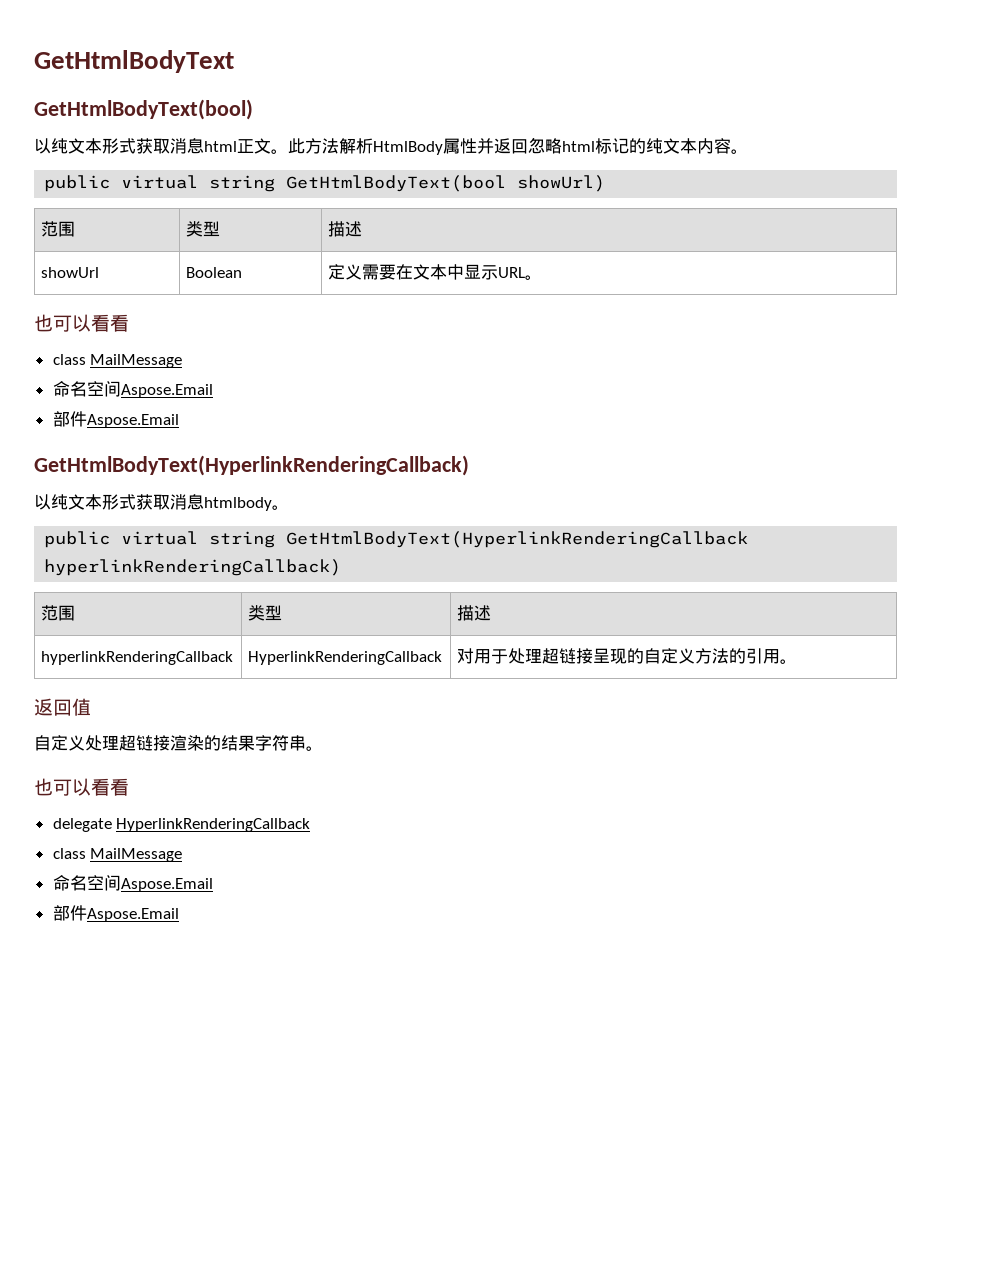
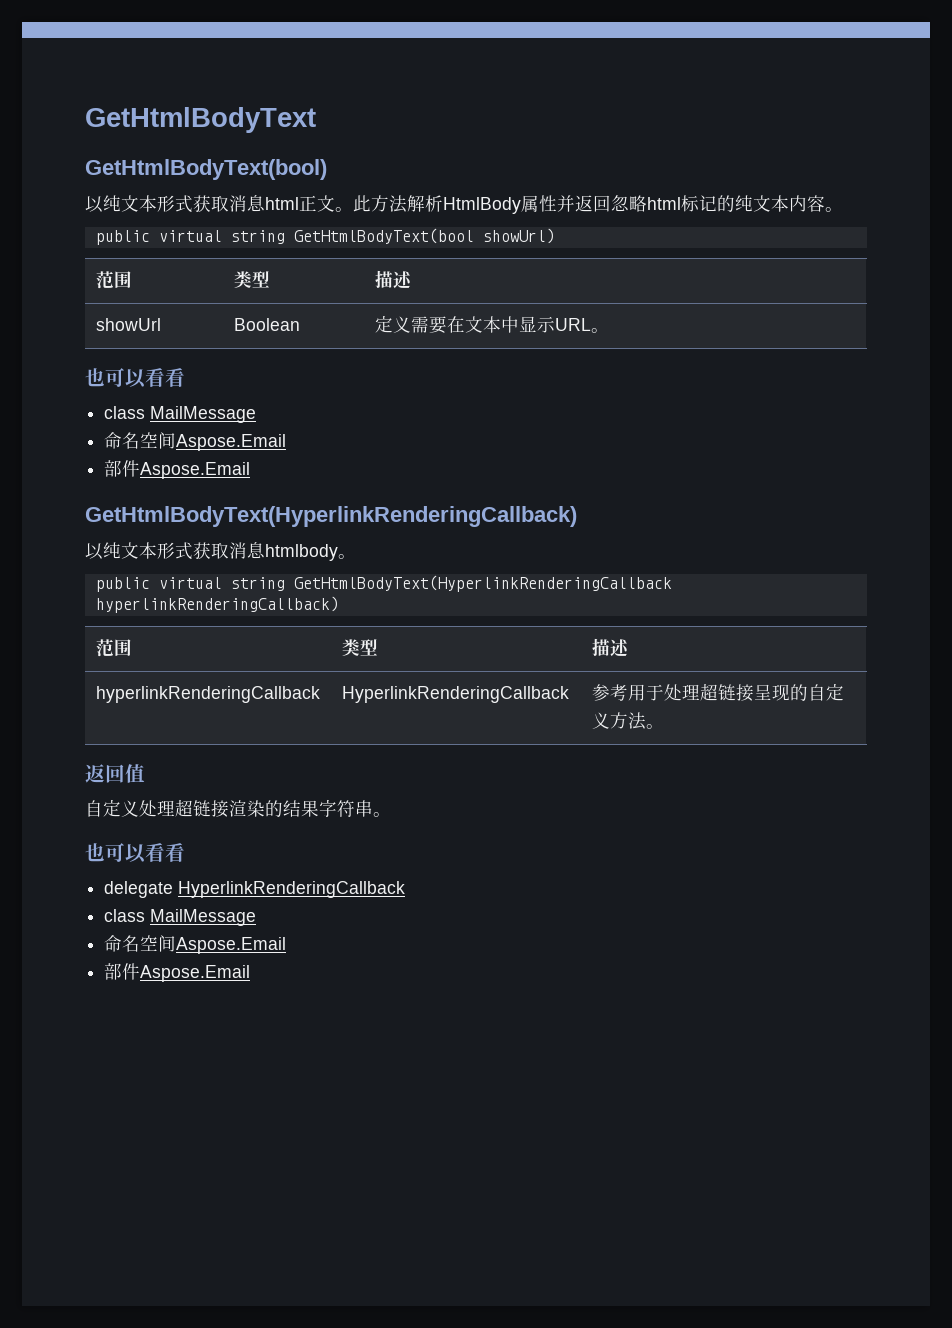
[457,648,475,664] 对 -> [591,684,628,701] 参考
[729,648,781,664] 的引用 -> (646, 721) none

